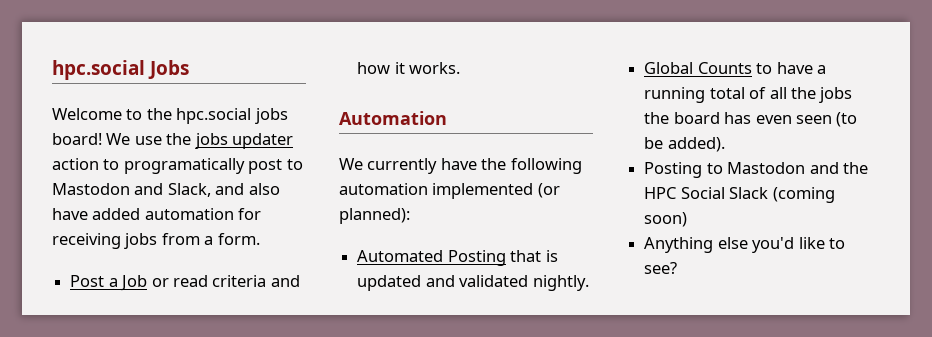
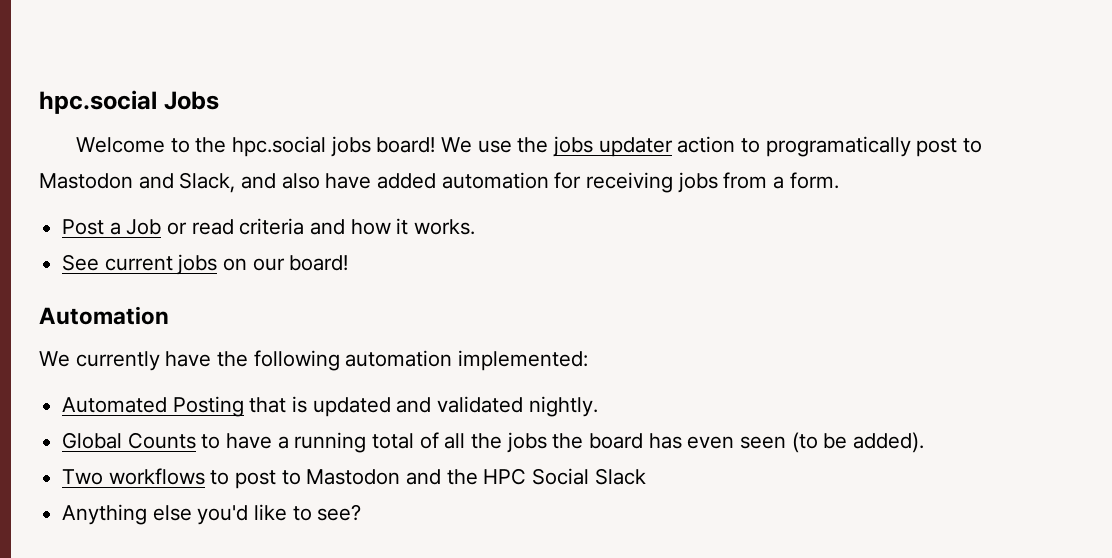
(461, 68) none -> [62,254,349,275] // See current jobs on our board!
[432,183,560,199] [339,208,410,224] implemented (or planned): -> [458,350,589,371] implemented:
[644,162,703,178] Posting -> [62,468,277,489] Two workflows to post
[772,187,835,203] [644,212,688,227] (coming soon) -> (646, 476) none

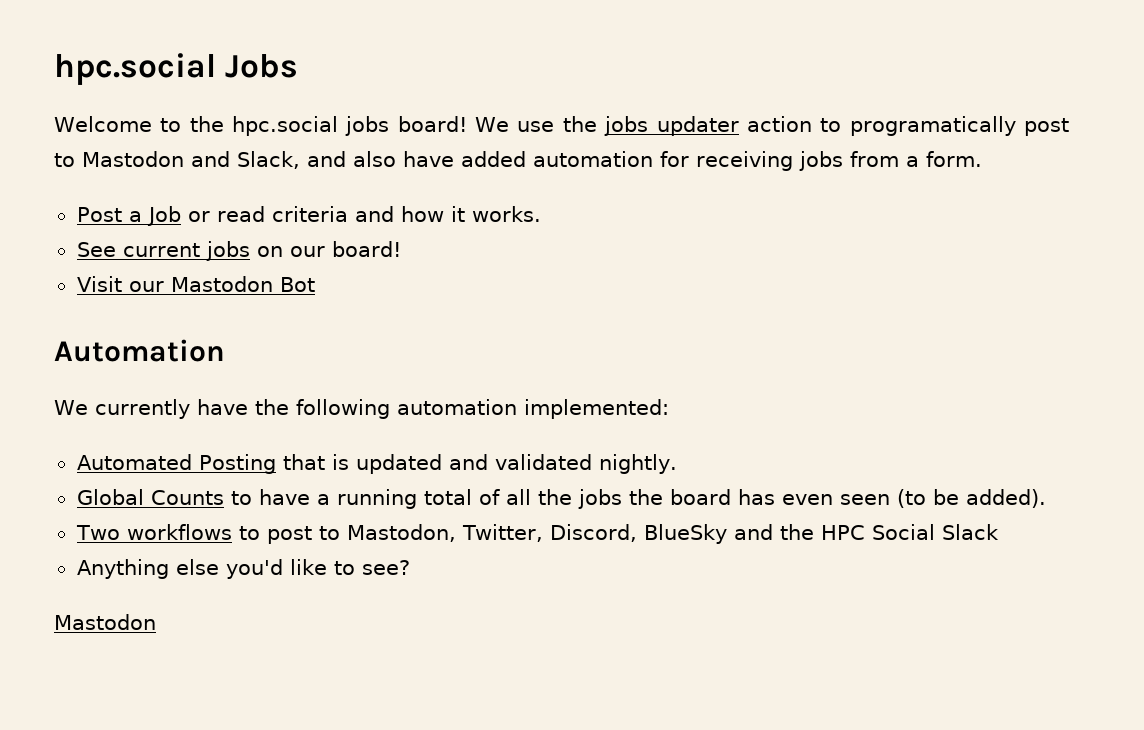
(349, 263) none -> [76,276,315,292] // Visit our Mastodon Bot
[306,469,401,485] Mastodon -> [346,524,728,544] Mastodon, Twitter, Discord, BlueSky
(362, 512) none -> [54,614,156,630] // Mastodon

